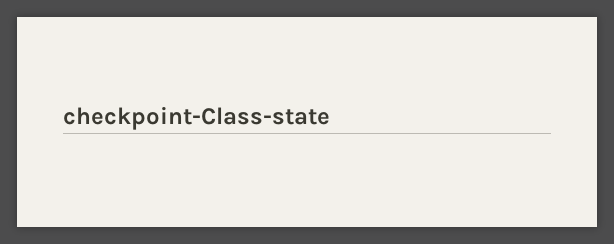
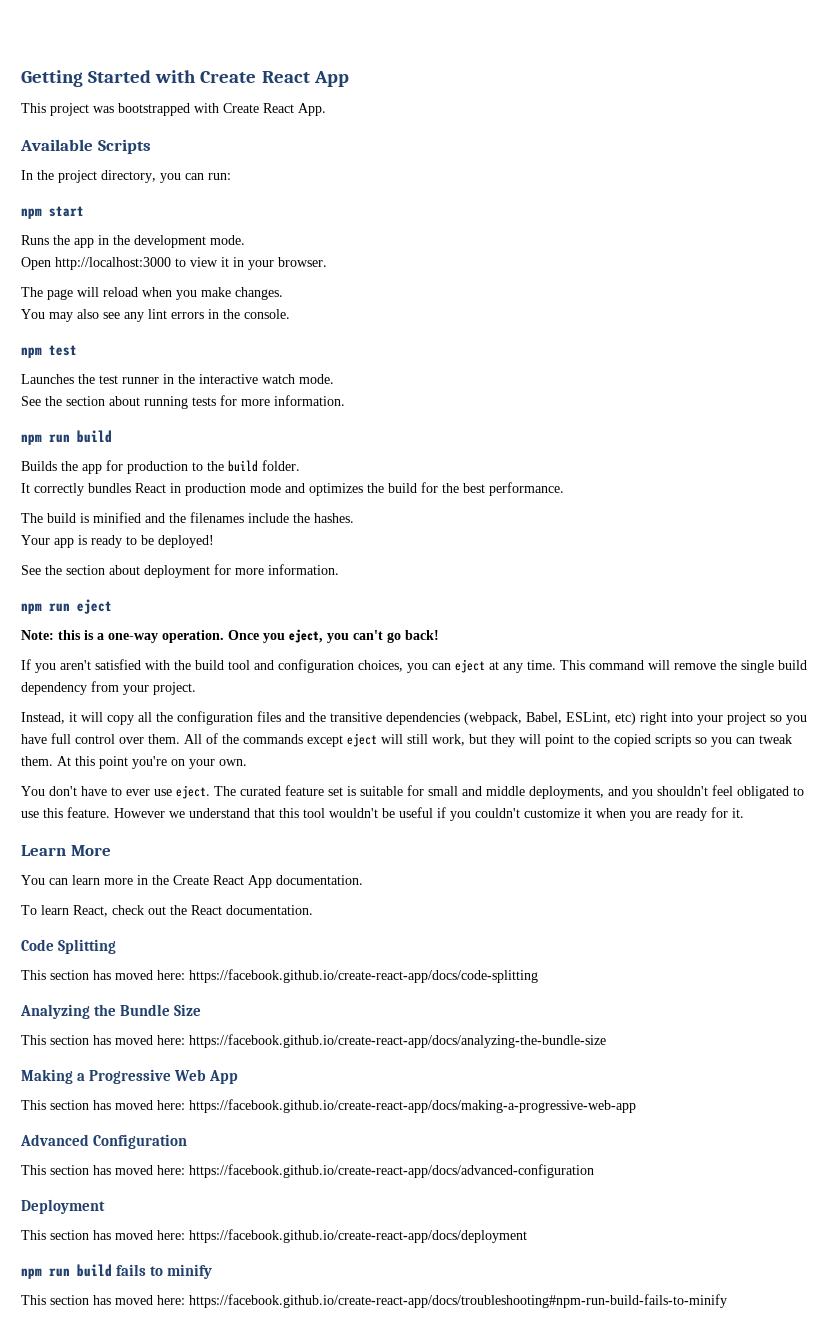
[63,106,330,130] checkpoint-Class-state -> [21,70,349,87] [21,103,326,116] [20,139,151,154] [21,170,231,183] [21,206,84,219] [21,235,245,248] [21,257,327,270] [21,287,283,300] [21,309,290,322] [21,345,77,358] [21,374,334,384] [21,395,345,409] [21,430,112,445] [21,460,300,474] [21,482,564,496] [21,512,354,523] [21,535,214,548] [21,564,339,578] [21,599,112,614] [21,629,439,643] [21,659,807,673] [21,681,196,695] [21,711,807,725] [21,733,792,747] [21,756,247,769] [21,785,804,799] [21,807,744,821] [21,845,111,856] [21,875,363,888] [21,905,313,917] [21,939,117,954] [21,969,538,983] [20,1004,202,1019] [21,1034,606,1048] [21,1069,239,1084] [21,1099,636,1113] [20,1134,188,1149] [21,1164,594,1178] [21,1199,105,1214] [21,1229,527,1243] [21,1264,213,1279] [21,1294,727,1308] Getting Started with Create React App // This project was bootstrapped with Create React App. // Available Scripts // In the project directory, you can run: // npm start // Runs the app in the development mode. // Open http://localhost:3000 to view it in your browser. // The page will reload when you make changes. // You may also see any lint errors in the console. // npm test // Launches the test runner in the interactive watch mode. // See the section about running tests for more information. // npm run build // Builds the app for production to the build folder. // It correctly bundles React in production mode and optimizes the build for the best performance. // The build is minified and the filenames include the hashes. // Your app is ready to be deployed! // See the section about deployment for more information. // npm run eject // Note: this is a one-way operation. Once you eject, you can't go back! // If you aren't satisfied with the build tool and configuration choices, you can eject at any time. This command will remove the single build dependency from your project. // Instead, it will copy all the configuration files and the transitive dependencies (webpack, Babel, ESLint, etc) right into your project so you have full control over them. All of the commands except eject will still work, but they will point to the copied scripts so you can tweak them. At this point you're on your own. // You don't have to ever use eject. The curated feature set is suitable for small and middle deployments, and you shouldn't feel obligated to use this feature. However we understand that this tool wouldn't be useful if you couldn't customize it when you are ready for it. // Learn More // You can learn more in the Create React App documentation. // To learn React, check out the React documentation. // Code Splitting // This section has moved here: https://facebook.github.io/create-react-app/docs/code-splitting // Analyzing the Bundle Size // This section has moved here: https://facebook.github.io/create-react-app/docs/analyzing-the-bundle-size // Making a Progressive Web App // This section has moved here: https://facebook.github.io/create-react-app/docs/making-a-progressive-web-app // Advanced Configuration // This section has moved here: https://facebook.github.io/create-react-app/docs/advanced-configuration // Deployment // This section has moved here: https://facebook.github.io/create-react-app/docs/deployment // npm run build fails to minify // This section has moved here: https://facebook.github.io/create-react-app/docs/troubleshooting#npm-run-build-fails-to-minify

